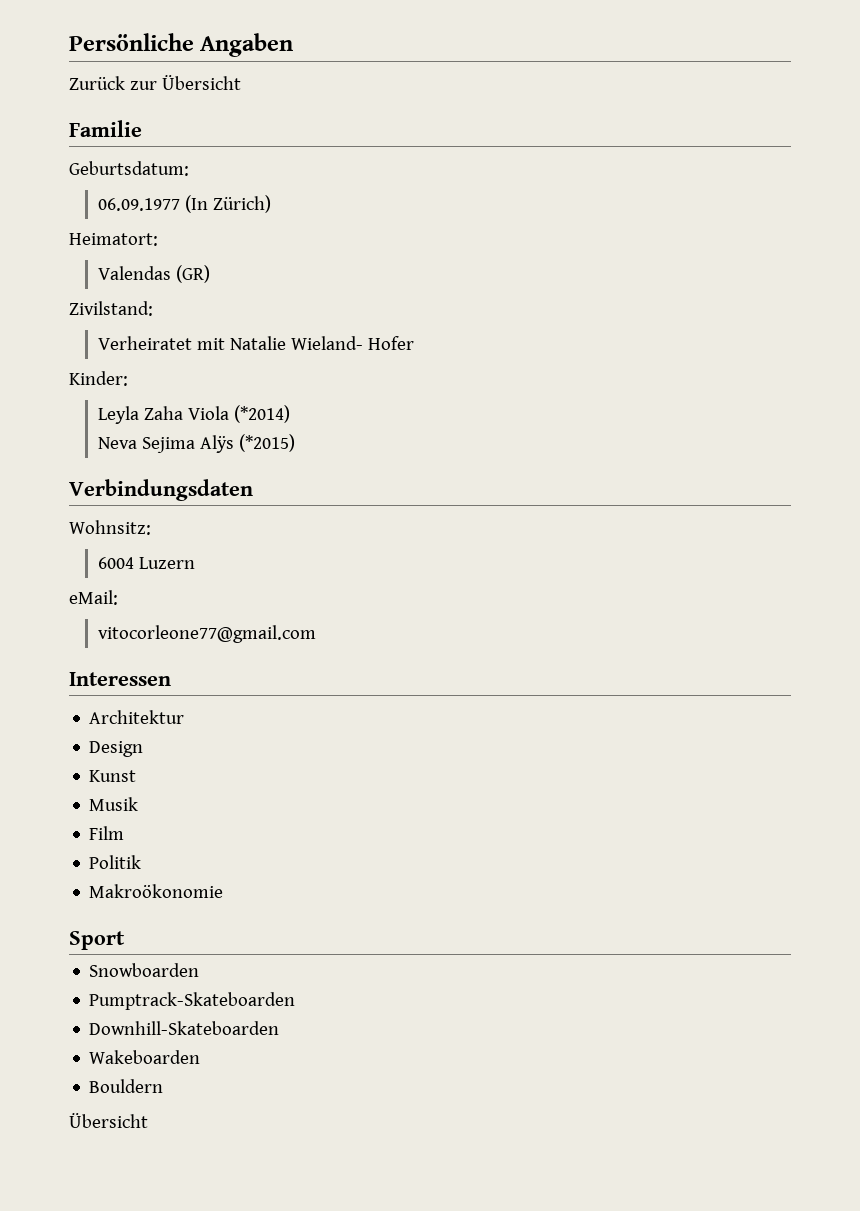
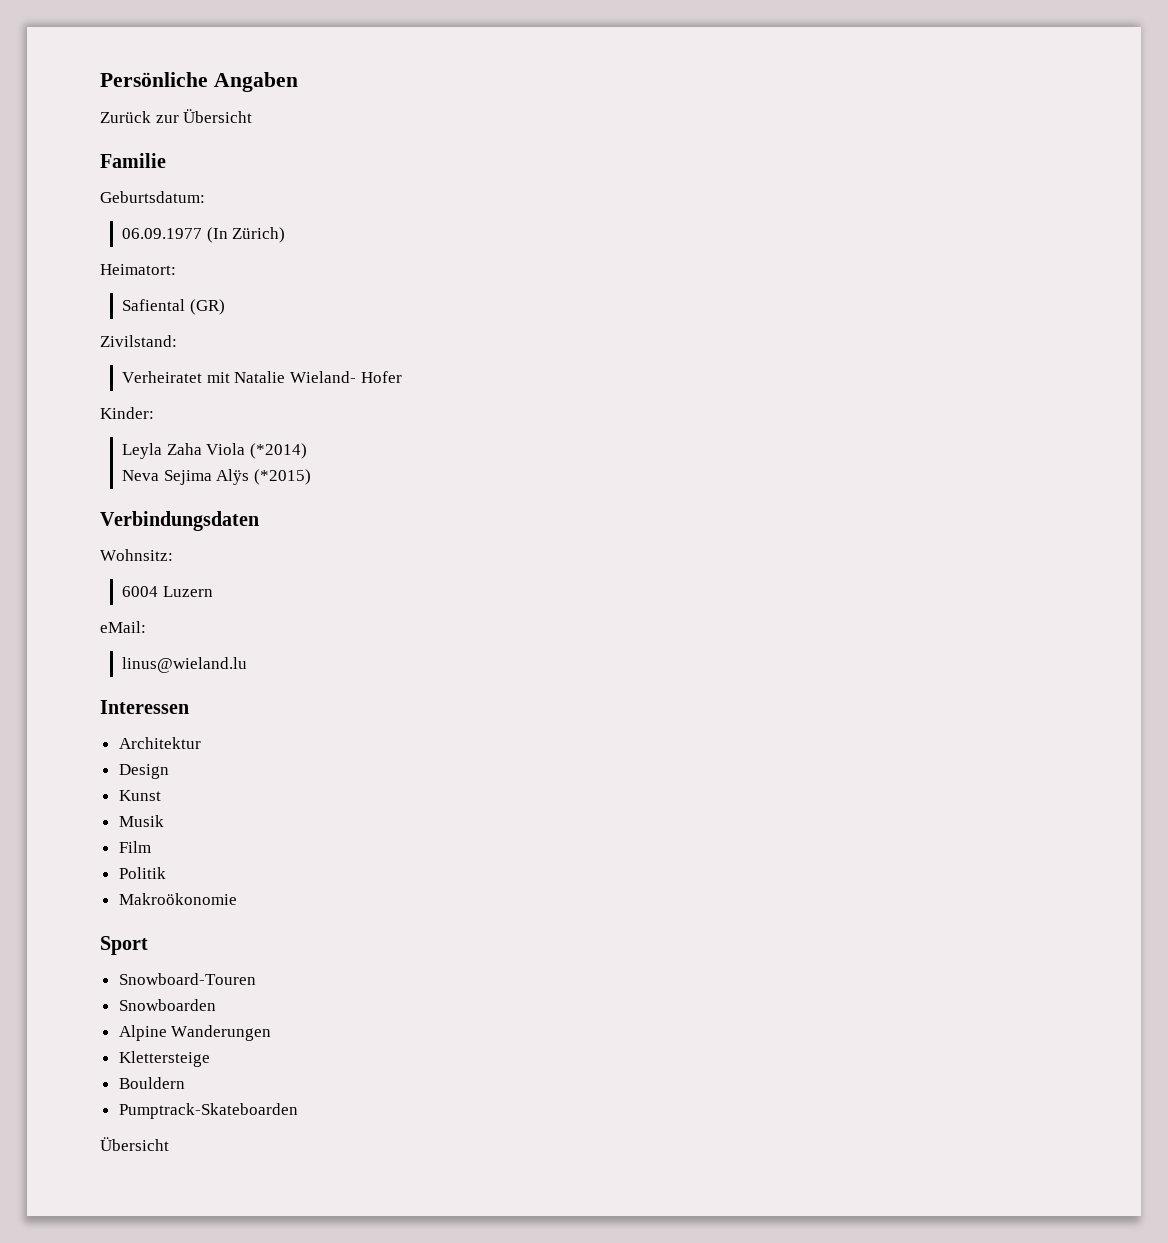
[98,266,172,280] Valendas -> [122,299,186,311] Safiental
[98,625,317,643] vitocorleone77@gmail.com -> [122,657,248,673] linus@wieland.lu
(125, 940) none -> [118,973,256,985] // Snowboard-Touren
[89,992,296,1010] [89,1021,280,1035] [89,1050,201,1064] [89,1079,164,1093] Pumptrack-Skateboarden // Downhill-Skateboarden // Wakeboarden // Bouldern -> [118,1025,272,1041] [118,1051,210,1067] [118,1077,185,1089] [118,1103,298,1119] Alpine Wanderungen // Klettersteige // Bouldern // Pumptrack-Skateboarden

